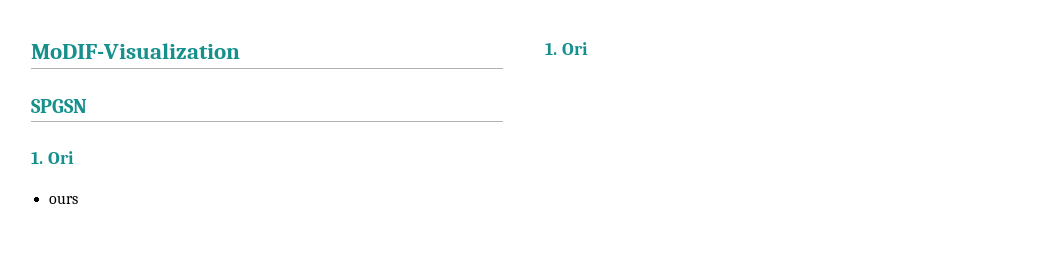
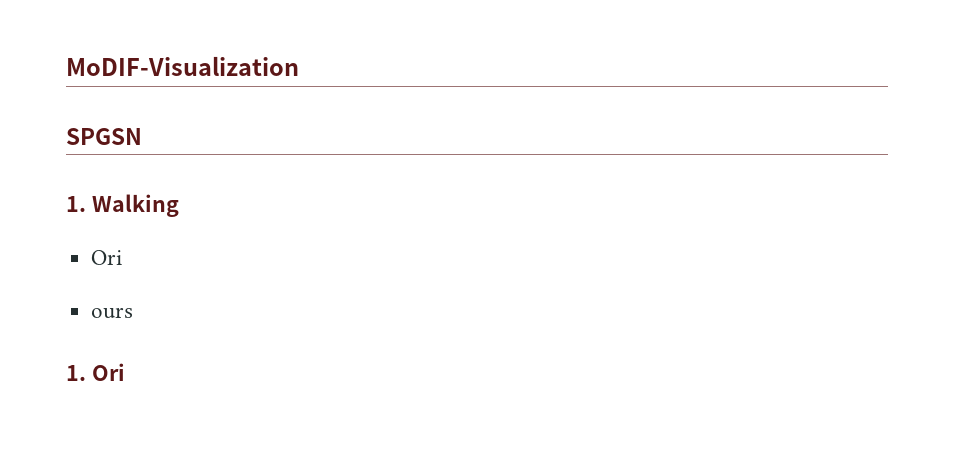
(43, 157) none -> [91,194,179,217] Walking //

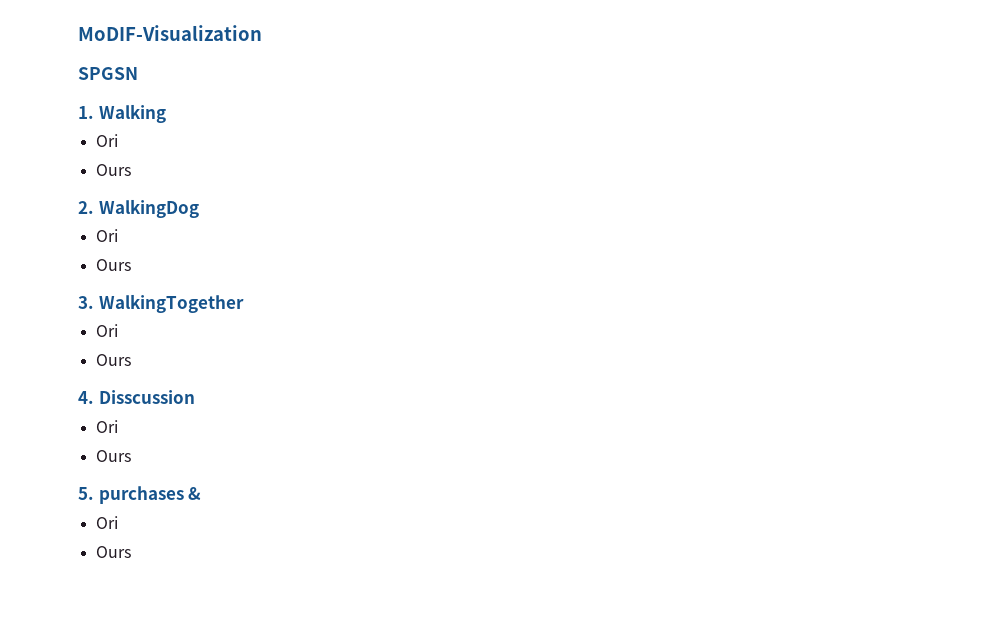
[91,307,134,319] [66,363,125,381] ours // 1. Ori -> [95,164,131,176] [78,199,199,218] [95,229,118,242] [95,259,131,271] [78,294,244,313] [95,324,118,337] [95,354,131,366] [78,390,195,404] [95,420,118,433] [95,450,131,462] [78,486,202,504] [95,516,118,529] [95,546,131,558] Ours // 2. WalkingDog // Ori // Ours // 3. WalkingTogether // Ori // Ours // 4. Disscussion // Ori // Ours // 5. purchases & // Ori // Ours

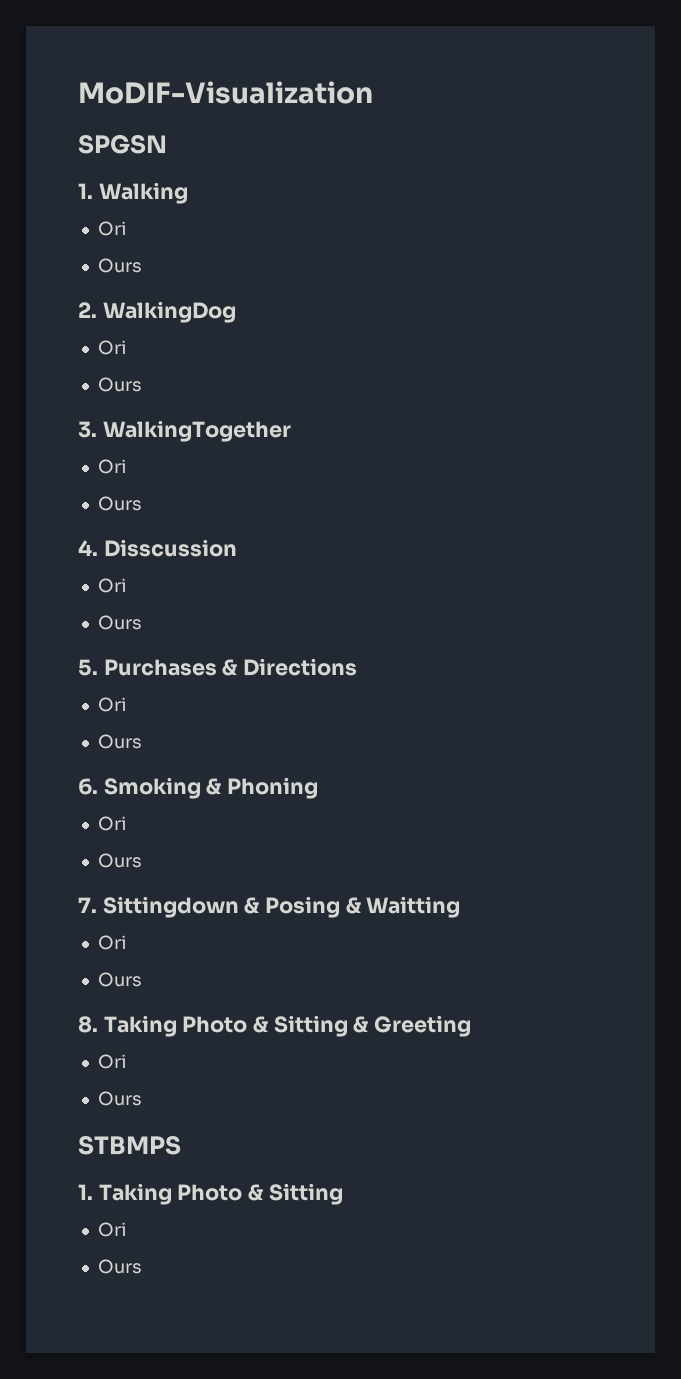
[98,486,202,504] [95,516,118,529] [95,546,131,558] purchases & // Ori // Ours -> [103,658,358,676] [97,697,127,712] [97,734,142,749] [78,777,319,799] [97,816,127,831] [97,853,142,868] [78,896,461,918] [97,935,127,950] [97,972,142,987] [78,1015,472,1037] [97,1054,127,1069] [97,1091,142,1106] [78,1135,181,1155] [78,1183,343,1205] [97,1222,127,1237] [97,1259,142,1274] Purchases & Directions // Ori // Ours // 6. Smoking & Phoning // Ori // Ours // 7. Sittingdown & Posing & Waitting // Ori // Ours // 8. Taking Photo & Sitting & Greeting // Ori // Ours // STBMPS // 1. Taking Photo & Sitting // Ori // Ours

